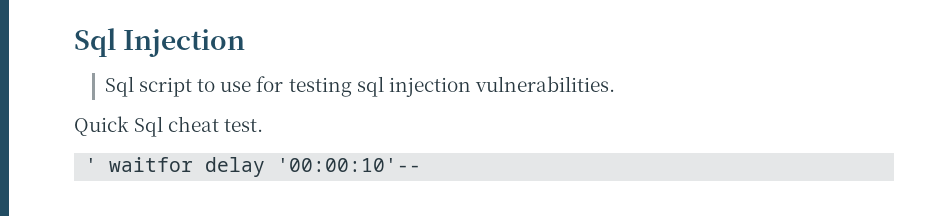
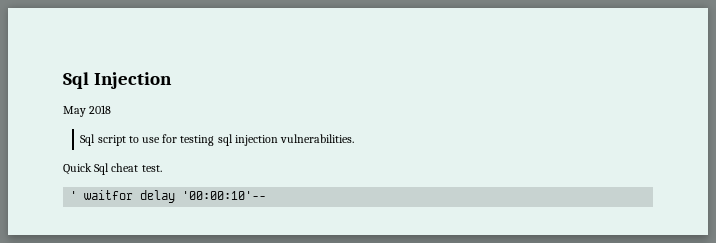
(246, 43) none -> [63,105,112,117] // May 2018

